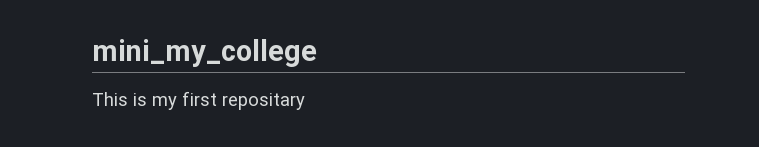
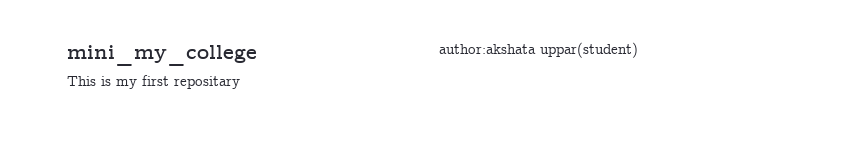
(305, 101) none -> [439,42,638,58] // author:akshata uppar(student)

